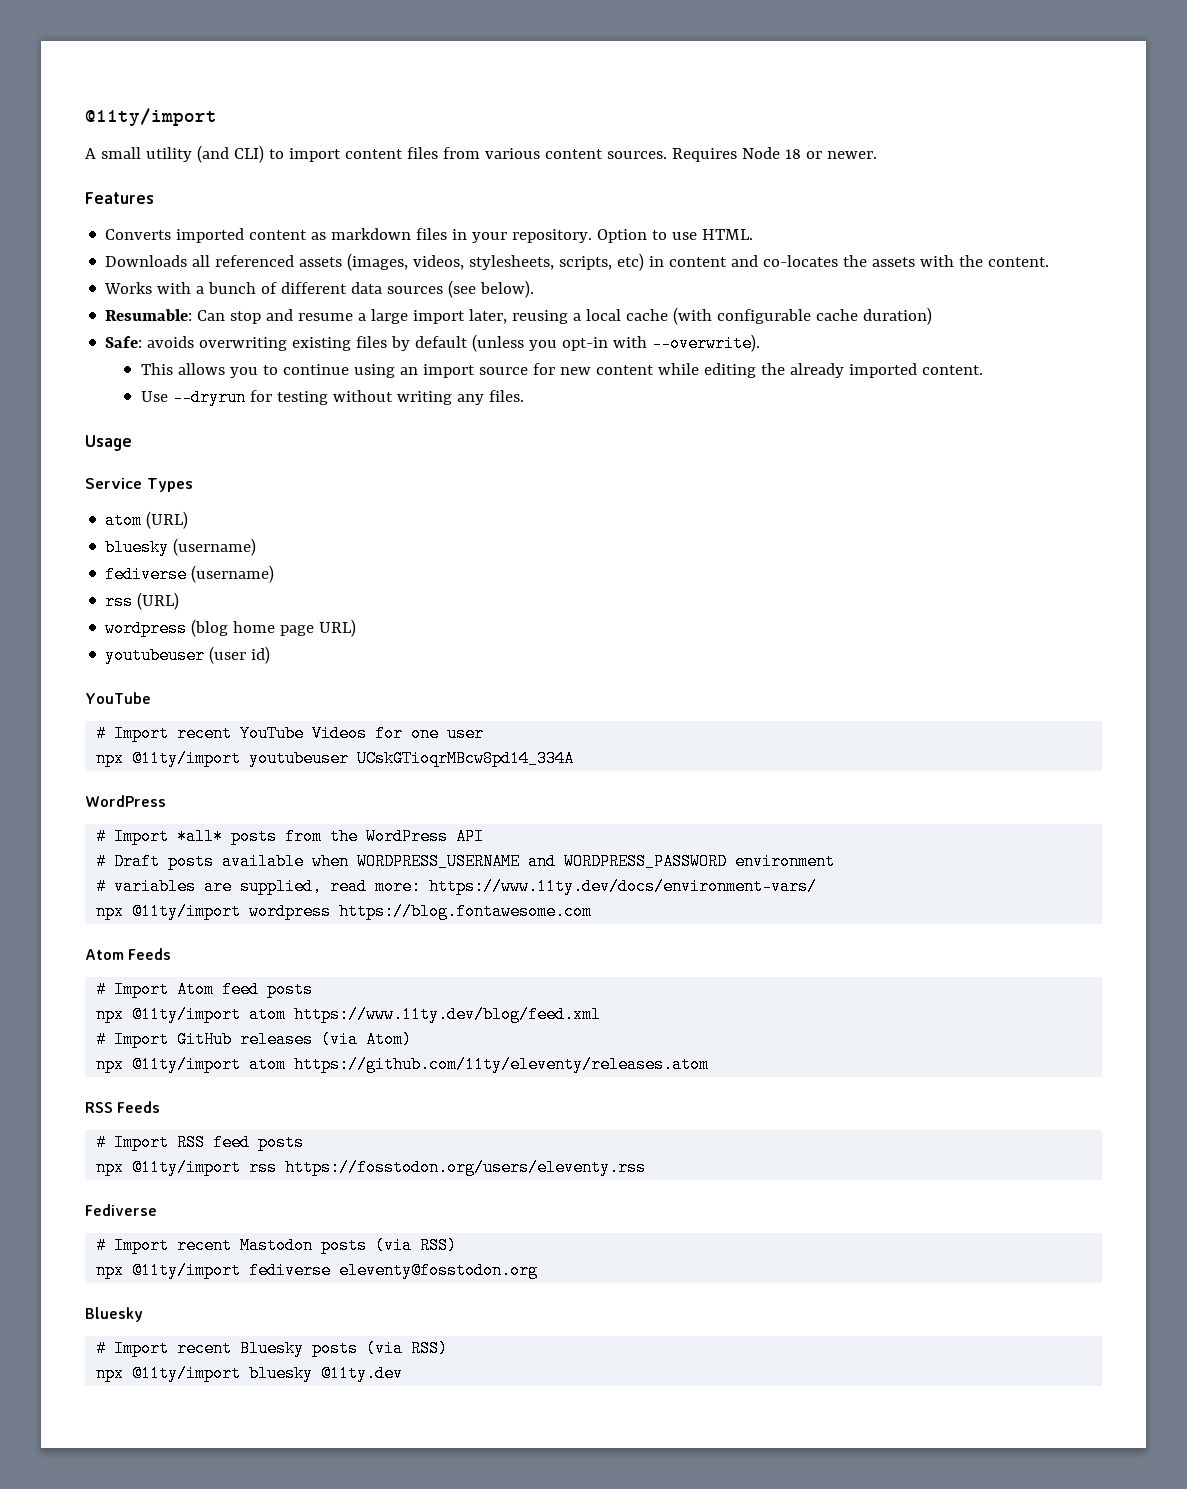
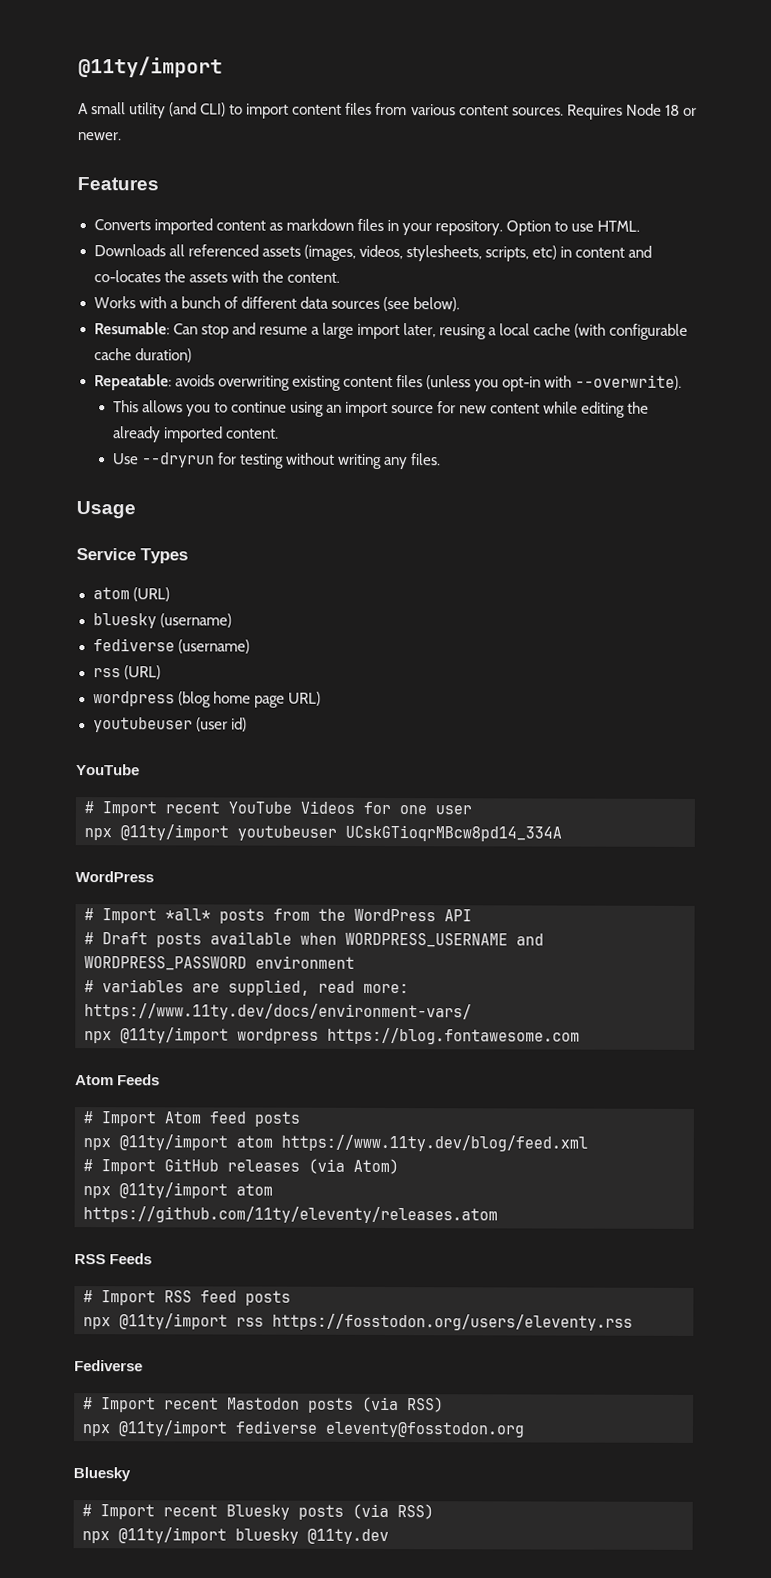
[105,336,143,348] Safe: -> [93,374,172,391] Repeatable:
[356,336,469,351] files by default -> [342,375,423,388] content files

